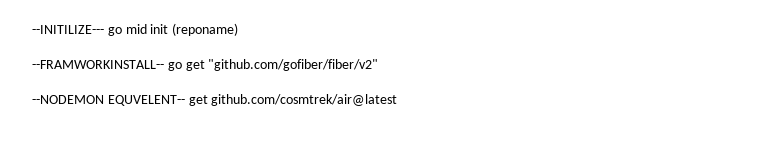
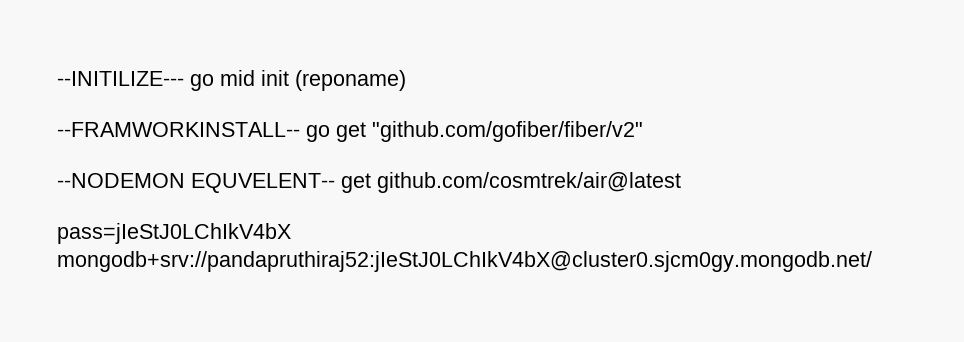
(398, 100) none -> [57,223,291,244] [57,251,872,272] // pass=jIeStJ0LChIkV4bX mongodb+srv://pandapruthiraj52:jIeStJ0LChIkV4bX@cluster0.sjcm0gy.mongodb.net/

